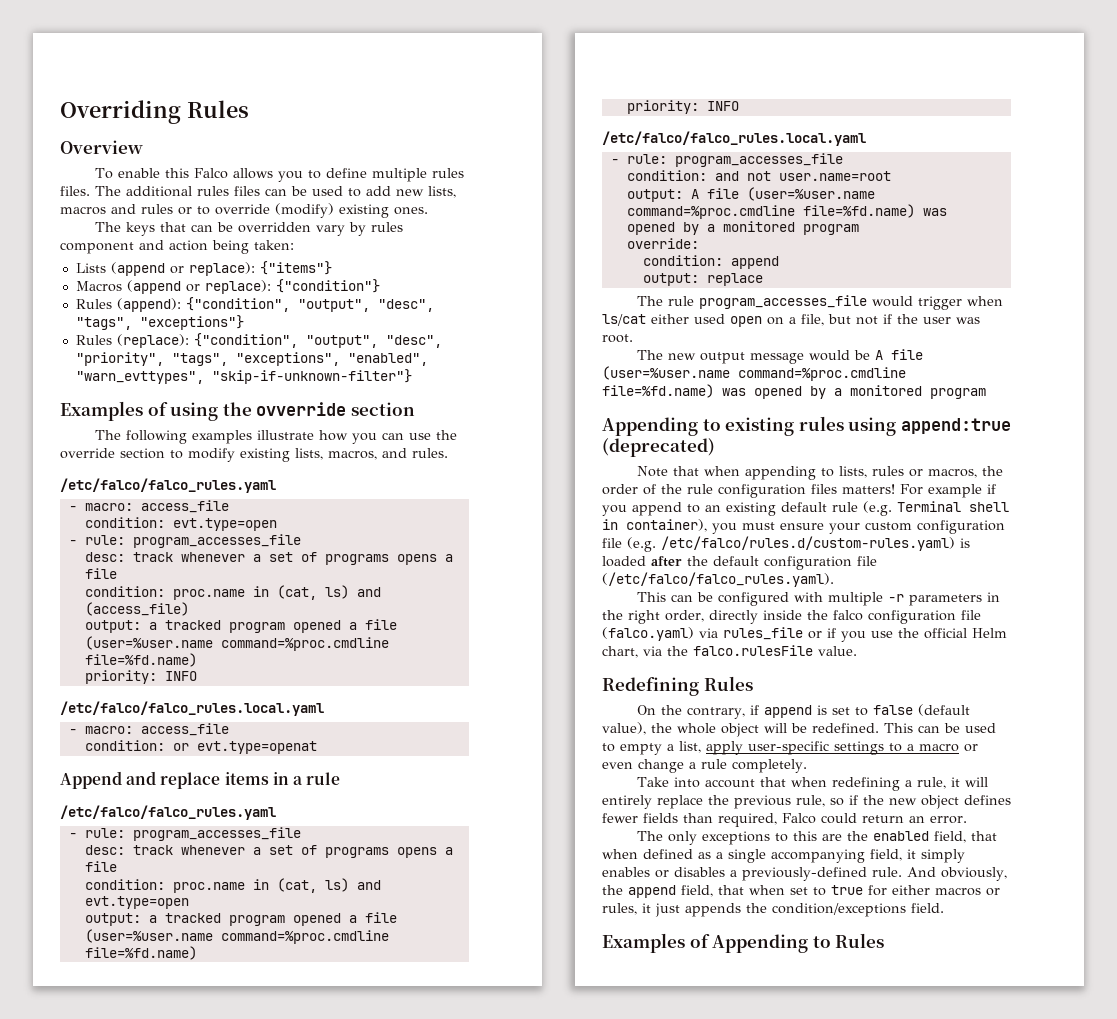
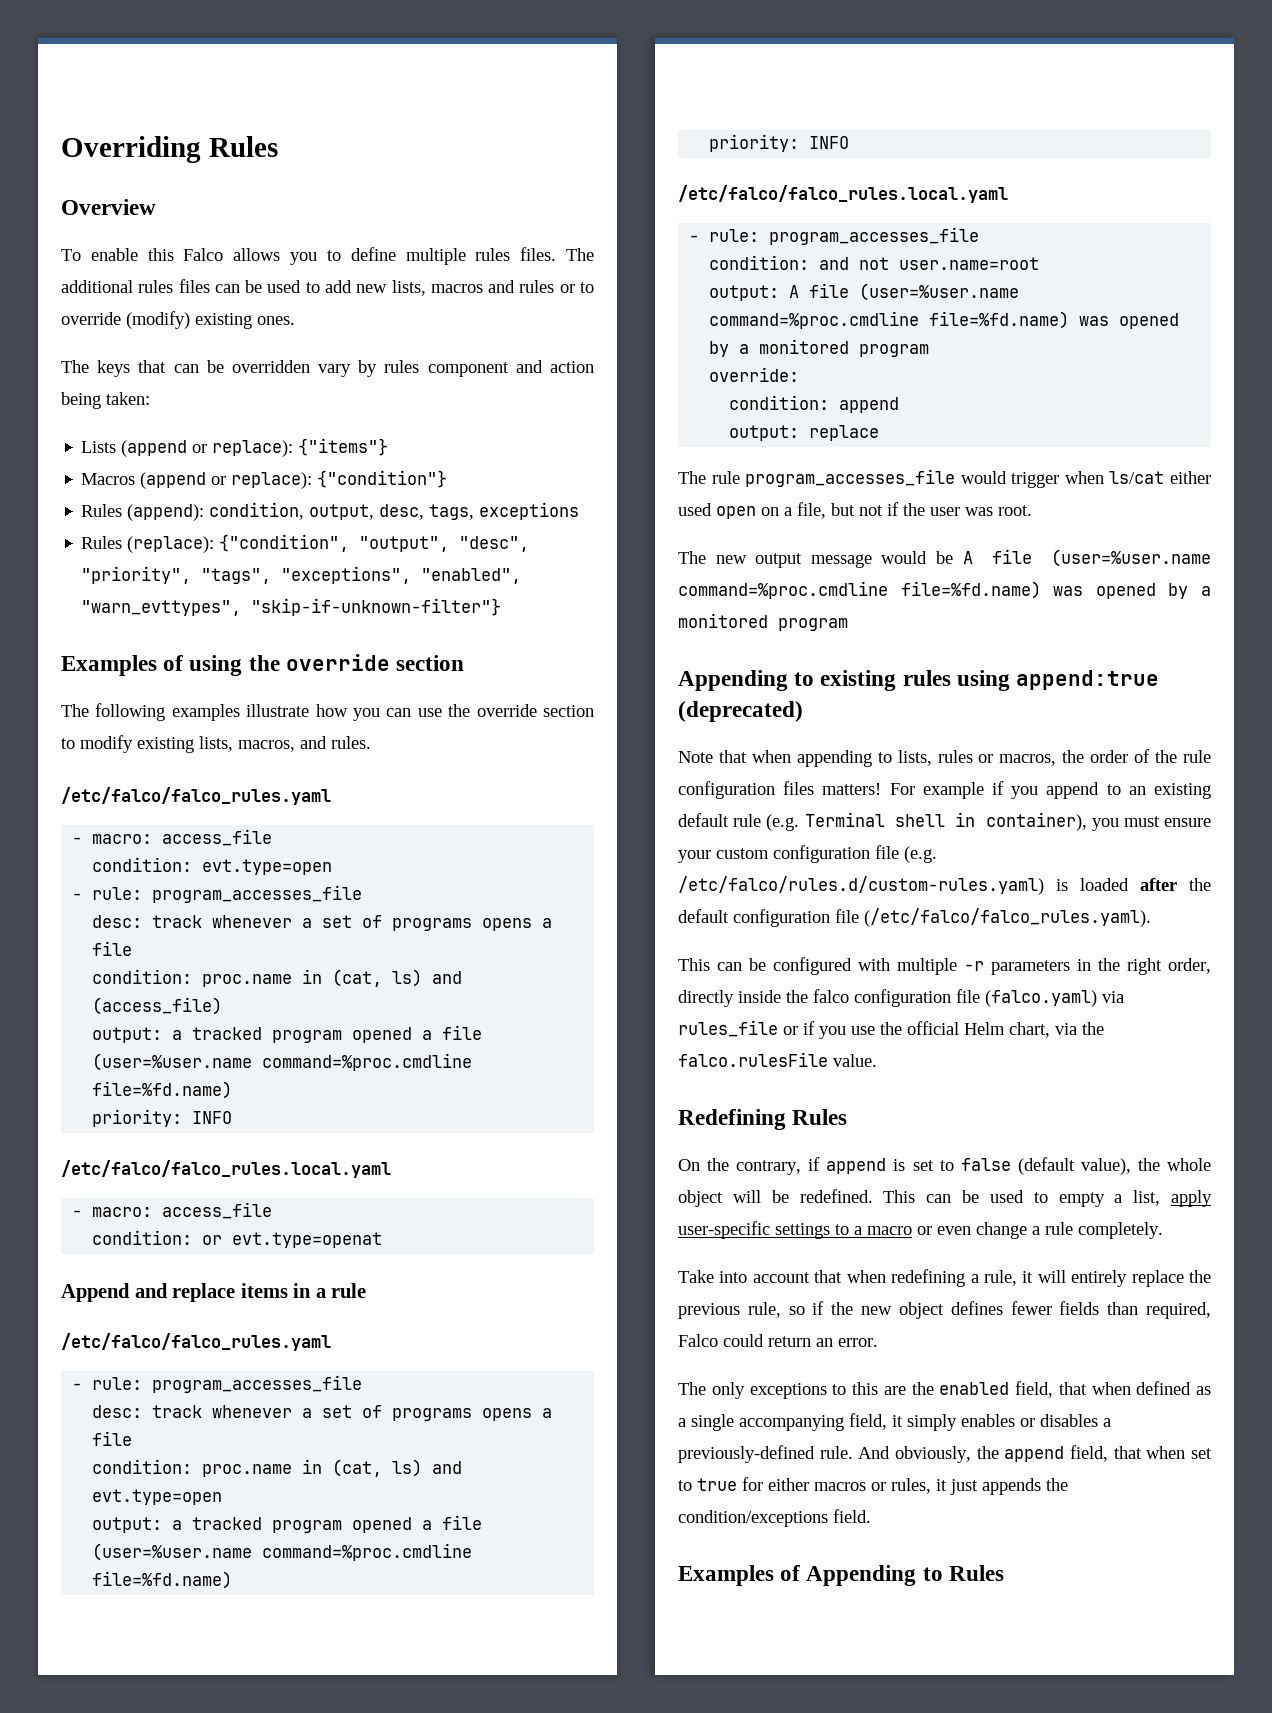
[185,297,434,312] [75,315,244,330] {"condition", "output", "desc", "tags", "exceptions"} -> [209,502,580,520] condition, output, desc, tags, exceptions
[256,402,347,416] ovverride -> [285,654,390,671] override

